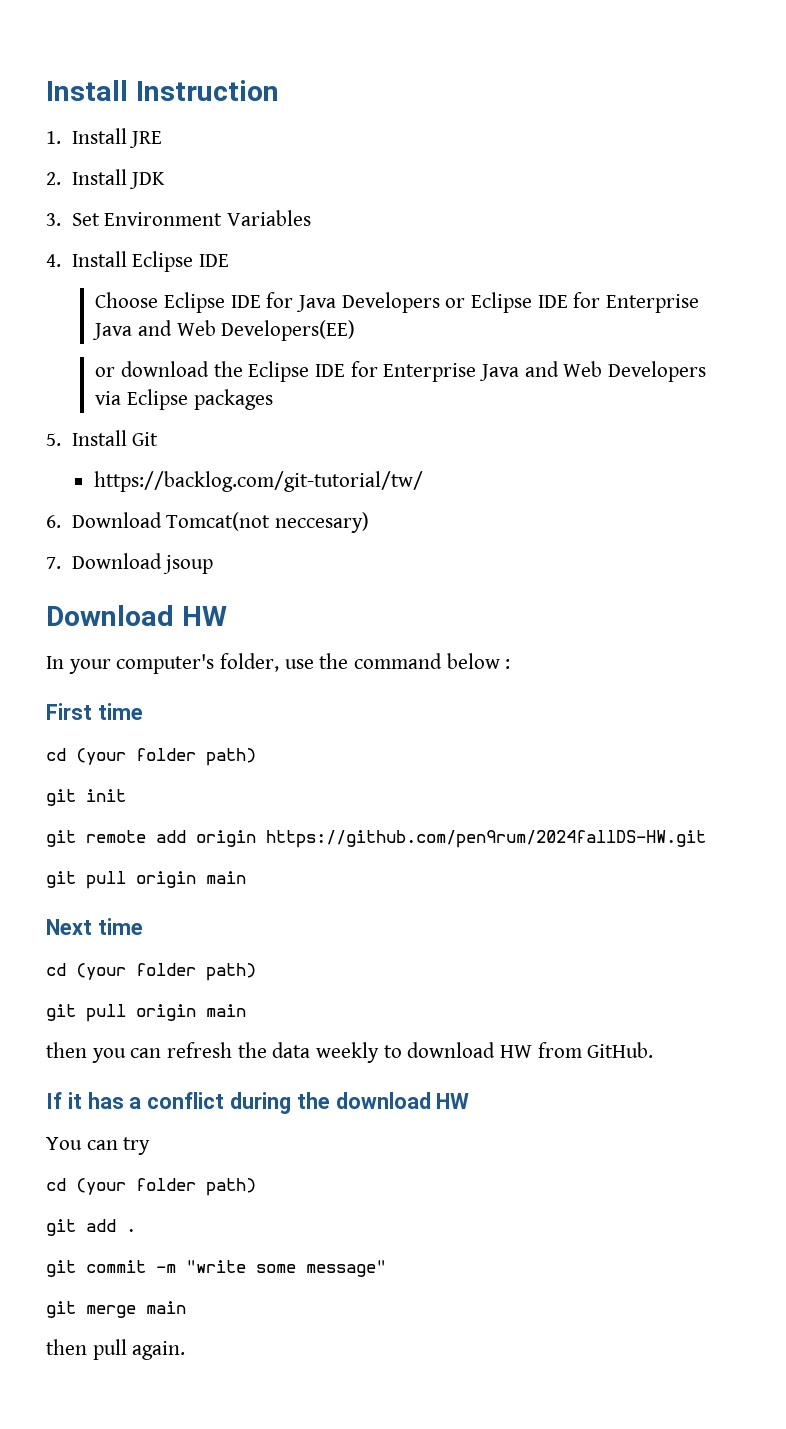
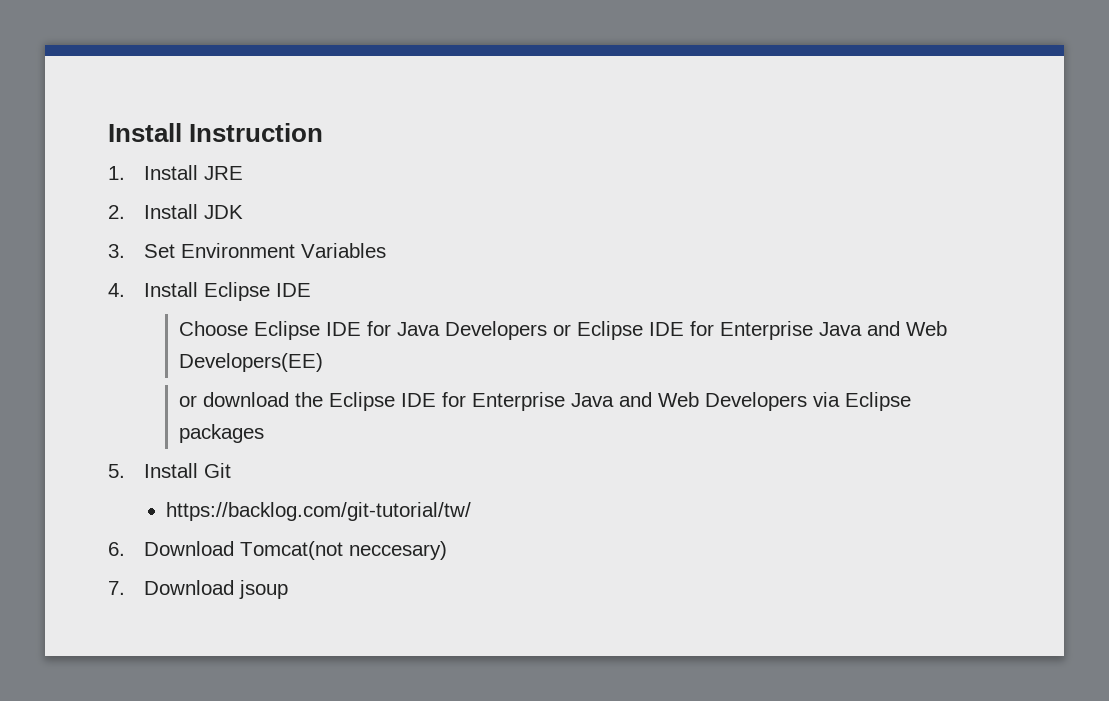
[46,605,227,626] [46,653,511,674] [46,703,143,720] [46,748,256,766] [46,789,126,806] [46,830,706,848] [46,871,246,889] [46,918,143,935] [46,963,256,981] [46,1004,246,1022] [46,1042,654,1063] [46,1092,470,1114] [46,1137,151,1155] [46,1178,256,1196] [46,1219,136,1236] [46,1260,386,1277] [46,1301,186,1318] [46,1339,186,1360] // Download HW // In your computer's folder, use the command below : // First time // cd (your folder path) // git init // git remote add origin https://github.com/pen9rum/2024fallDS-HW.git // git pull origin main // Next time // cd (your folder path) // git pull origin main // then you can refresh the data weekly to download HW from GitHub. // If it has a conflict during the download HW // You can try // cd (your folder path) // git add . // git commit -m "write some message" // git merge main // then pull again. -> (288, 589) none

